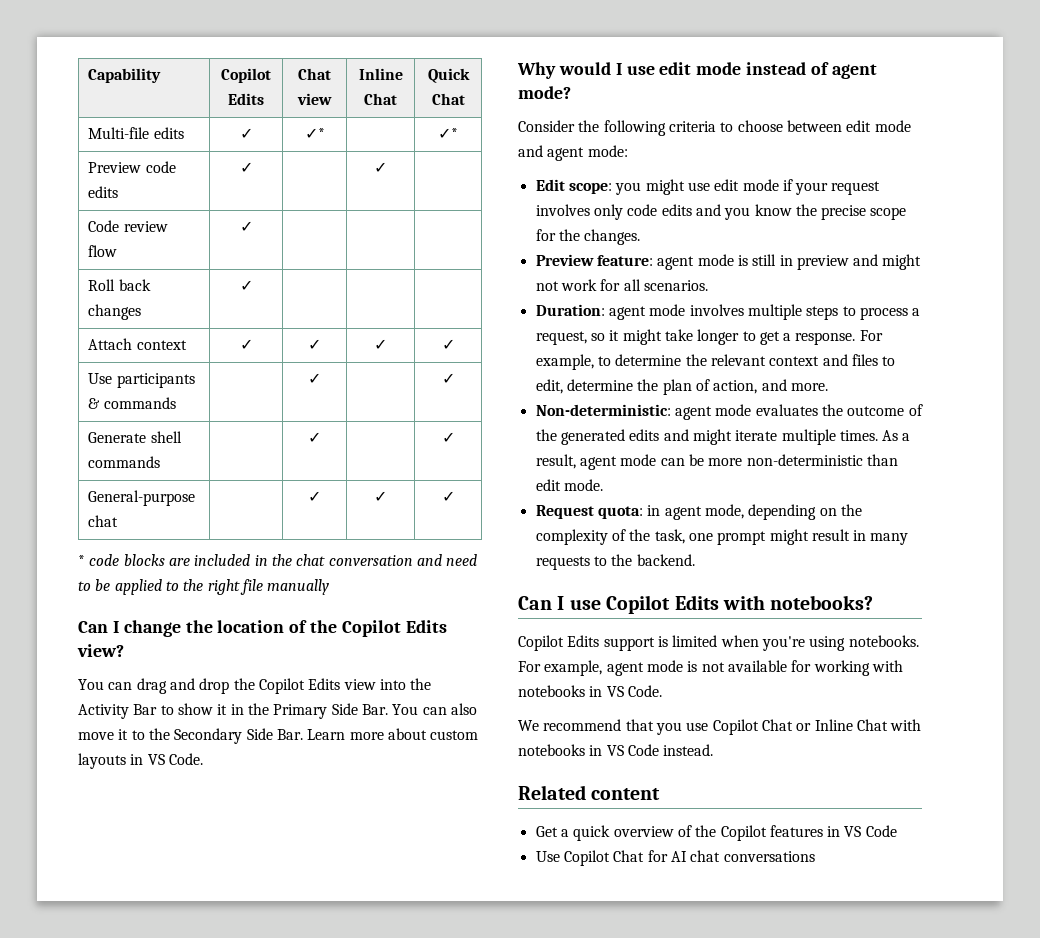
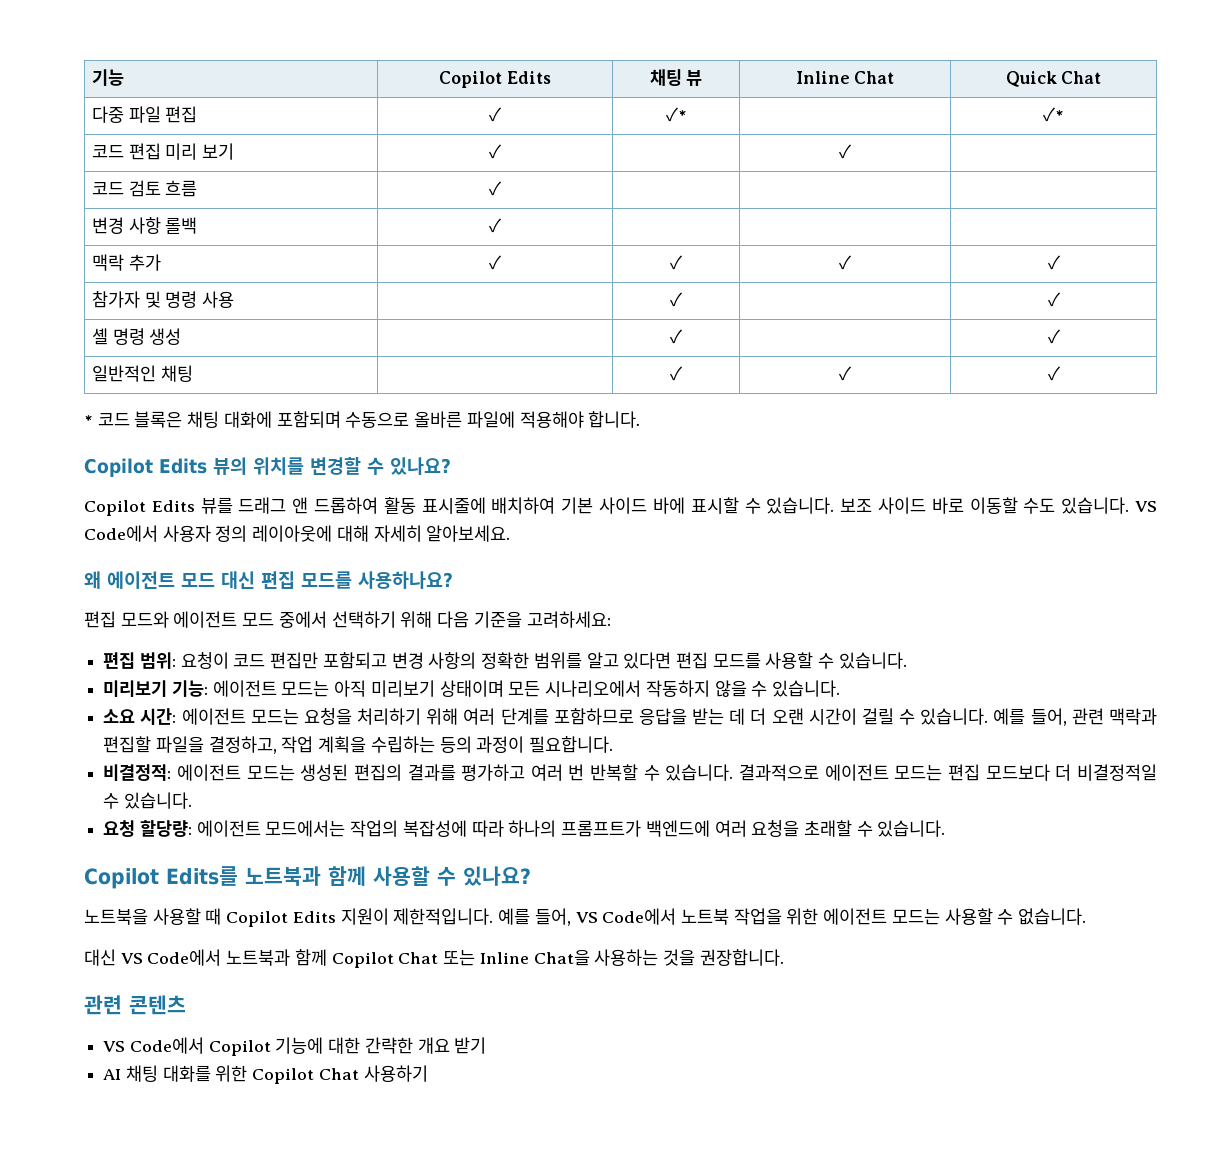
[88,68,162,83] Capability -> [91,69,124,86] 기능
[298,68,331,80] [297,93,332,105] Chat view -> [649,69,703,86] 채팅 뷰
[88,127,184,139] Multi-file edits -> [91,106,198,123] 다중 파일 편집
[88,161,176,173] [88,186,119,198] [239,162,253,173] [374,162,387,173] [88,220,168,232] [88,245,118,257] [239,221,253,232] [88,279,151,291] [88,304,142,320] [239,280,253,291] [88,338,187,350] Preview code edits | ✓ | | ✓ | // Code review flow | ✓ | | | // Roll back changes | ✓ | | | // Attach context -> [91,143,235,160] [489,144,502,159] [839,144,852,159] [91,180,198,197] [489,181,502,196] [91,217,198,234] [489,218,502,233] [91,254,161,271] 코드 편집 미리 보기 | ✓ | | ✓ | // 코드 검토 흐름 | ✓ | | | // 변경 사항 롤백 | ✓ | | | // 맥락 추가
[88,373,195,388] [88,397,176,409] [308,373,321,384] [441,373,455,384] [88,431,182,443] [88,456,161,468] [308,432,321,443] [441,432,455,443] [88,490,196,506] [88,515,119,527] Use participants & commands | | ✓ | | ✓ // Generate shell commands | | ✓ | | ✓ // General-purpose chat -> [91,291,235,308] [670,292,683,307] [1047,292,1061,307] [91,328,182,345] [670,329,683,344] [1047,329,1061,344] [91,365,193,382] 참가자 및 명령 사용 | | ✓ | | ✓ // 셸 명령 생성 | | ✓ | | ✓ // 일반적인 채팅
[89,554,478,566] [78,579,330,595] [78,620,447,637] [77,644,124,657] [78,678,432,694] [78,703,477,719] [78,728,479,744] [78,753,203,769] [517,62,877,79] [518,86,571,99] [518,120,911,136] [518,145,628,161] [535,179,881,195] [535,204,907,220] [535,229,641,245] [535,254,922,270] [535,279,708,291] [535,304,921,320] [535,329,883,345] [535,354,896,370] [535,379,828,395] [535,404,923,420] [535,429,911,445] [535,454,898,470] [535,479,603,491] [535,504,862,520] [535,529,909,545] [535,554,695,570] [518,595,874,614] [518,635,919,651] [518,660,903,676] [518,685,662,697] [518,719,922,735] [518,744,714,756] [518,785,661,800] [535,825,897,841] [535,850,815,866] code blocks are included in the chat conversation and need to be applied to the right file manually // Can I change the location of the Copilot Edits view? // You can drag and drop the Copilot Edits view into the Activity Bar to show it in the Primary Side Bar. You can also move it to the Secondary Side Bar. Learn more about custom layouts in VS Code. // Why would I use edit mode instead of agent mode? // Consider the following criteria to choose between edit mode and agent mode: // Edit scope: you might use edit mode if your request involves only code edits and you know the precise scope for the changes. // Preview feature: agent mode is still in preview and might not work for all scenarios. // Duration: agent mode involves multiple steps to process a request, so it might take longer to get a response. For example, to determine the relevant context and files to edit, determine the plan of action, and more. // Non-deterministic: agent mode evaluates the outcome of the generated edits and might iterate multiple times. As a result, agent mode can be more non-deterministic than edit mode. // Request quota: in agent mode, depending on the complexity of the task, one prompt might result in many requests to the backend. // Can I use Copilot Edits with notebooks? // Copilot Edits support is limited when you're using notebooks. For example, agent mode is not available for working with notebooks in VS Code. // We recommend that you use Copilot Chat or Inline Chat with notebooks in VS Code instead. // Related content // Get a quick overview of the Copilot features in VS Code // Use Copilot Chat for AI chat conversations -> [97,411,641,428] [84,457,451,477] [84,497,1158,516] [84,525,511,542] [84,571,453,589] [84,611,611,628] [103,652,907,669] [103,680,840,697] [103,708,1157,726] [103,736,614,754] [103,764,1158,781] [103,792,192,809] [103,820,946,837] [84,866,531,889] [84,908,1087,927] [84,949,784,968] [84,995,186,1015] [103,1037,487,1056] [103,1065,428,1084] 코드 블록은 채팅 대화에 포함되며 수동으로 올바른 파일에 적용해야 합니다. // Copilot Edits 뷰의 위치를 변경할 수 있나요? // Copilot Edits 뷰를 드래그 앤 드롭하여 활동 표시줄에 배치하여 기본 사이드 바에 표시할 수 있습니다. 보조 사이드 바로 이동할 수도 있습니다. VS Code에서 사용자 정의 레이아웃에 대해 자세히 알아보세요. // 왜 에이전트 모드 대신 편집 모드를 사용하나요? // 편집 모드와 에이전트 모드 중에서 선택하기 위해 다음 기준을 고려하세요: // 편집 범위: 요청이 코드 편집만 포함되고 변경 사항의 정확한 범위를 알고 있다면 편집 모드를 사용할 수 있습니다. // 미리보기 기능: 에이전트 모드는 아직 미리보기 상태이며 모든 시나리오에서 작동하지 않을 수 있습니다. // 소요 시간: 에이전트 모드는 요청을 처리하기 위해 여러 단계를 포함하므로 응답을 받는 데 더 오랜 시간이 걸릴 수 있습니다. 예를 들어, 관련 맥락과 편집할 파일을 결정하고, 작업 계획을 수립하는 등의 과정이 필요합니다. // 비결정적: 에이전트 모드는 생성된 편집의 결과를 평가하고 여러 번 반복할 수 있습니다. 결과적으로 에이전트 모드는 편집 모드보다 더 비결정적일 수 있습니다. // 요청 할당량: 에이전트 모드에서는 작업의 복잡성에 따라 하나의 프롬프트가 백엔드에 여러 요청을 초래할 수 있습니다. // Copilot Edits를 노트북과 함께 사용할 수 있나요? // 노트북을 사용할 때 Copilot Edits 지원이 제한적입니다. 예를 들어, VS Code에서 노트북 작업을 위한 에이전트 모드는 사용할 수 없습니다. // 대신 VS Code에서 노트북과 함께 Copilot Chat 또는 Inline Chat을 사용하는 것을 권장합니다. // 관련 콘텐츠 // VS Code에서 Copilot 기능에 대한 간략한 개요 받기 // AI 채팅 대화를 위한 Copilot Chat 사용하기

